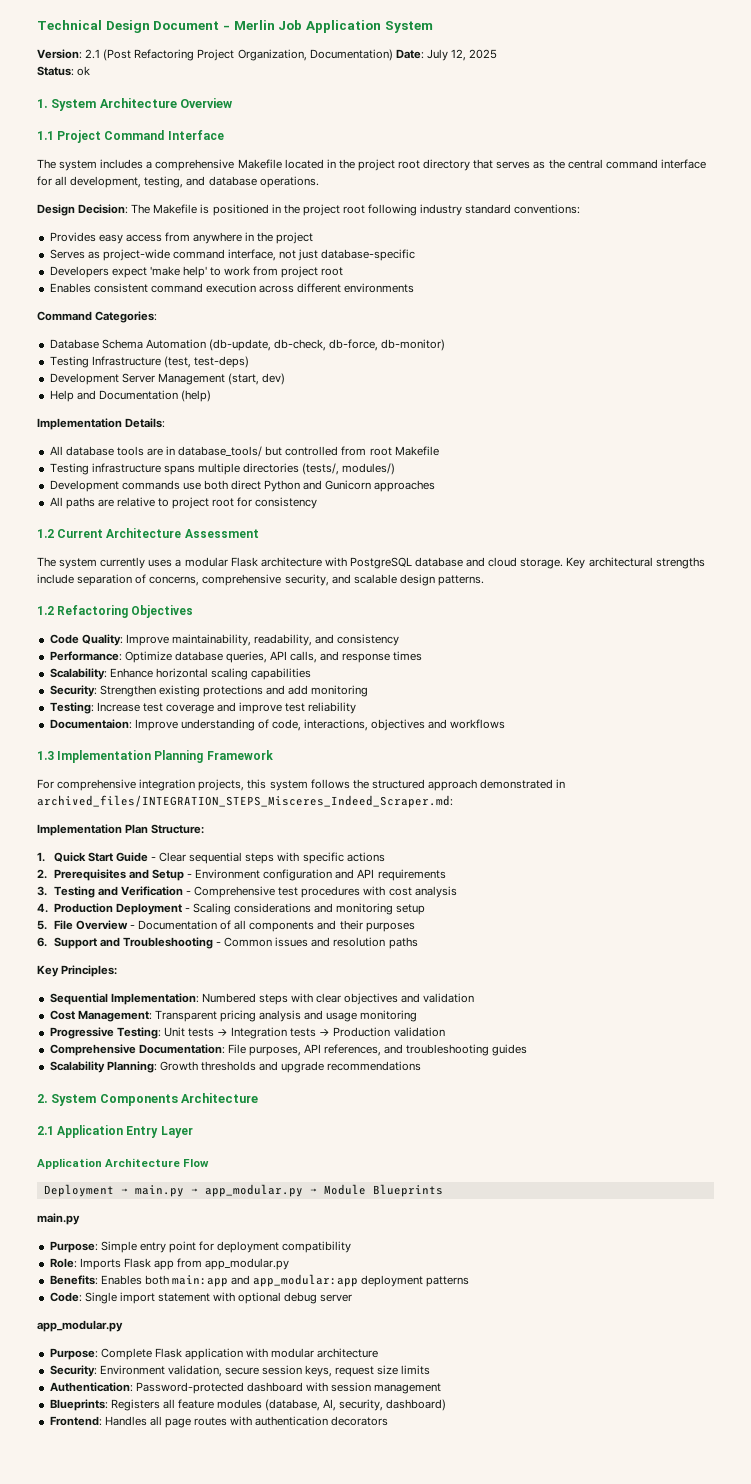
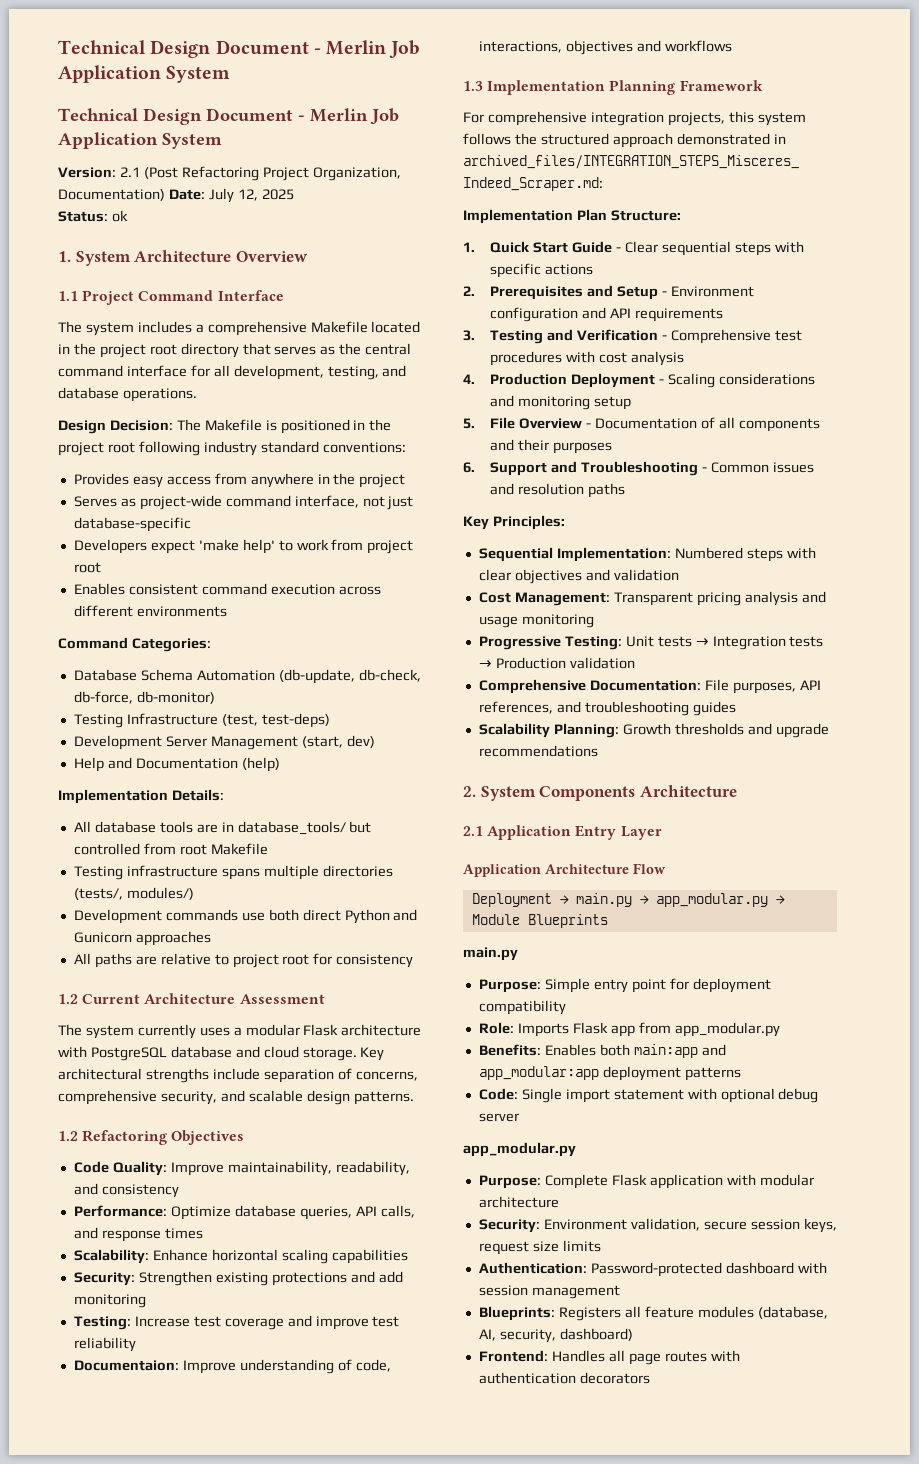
[37,20,433,33] Technical Design Document - Merlin Job Application System -> [58,40,421,58] [58,65,231,83] [58,108,399,125] [58,132,222,149] Technical Design Document - Merlin Job Application System // Technical Design Document - Merlin Job Application System

